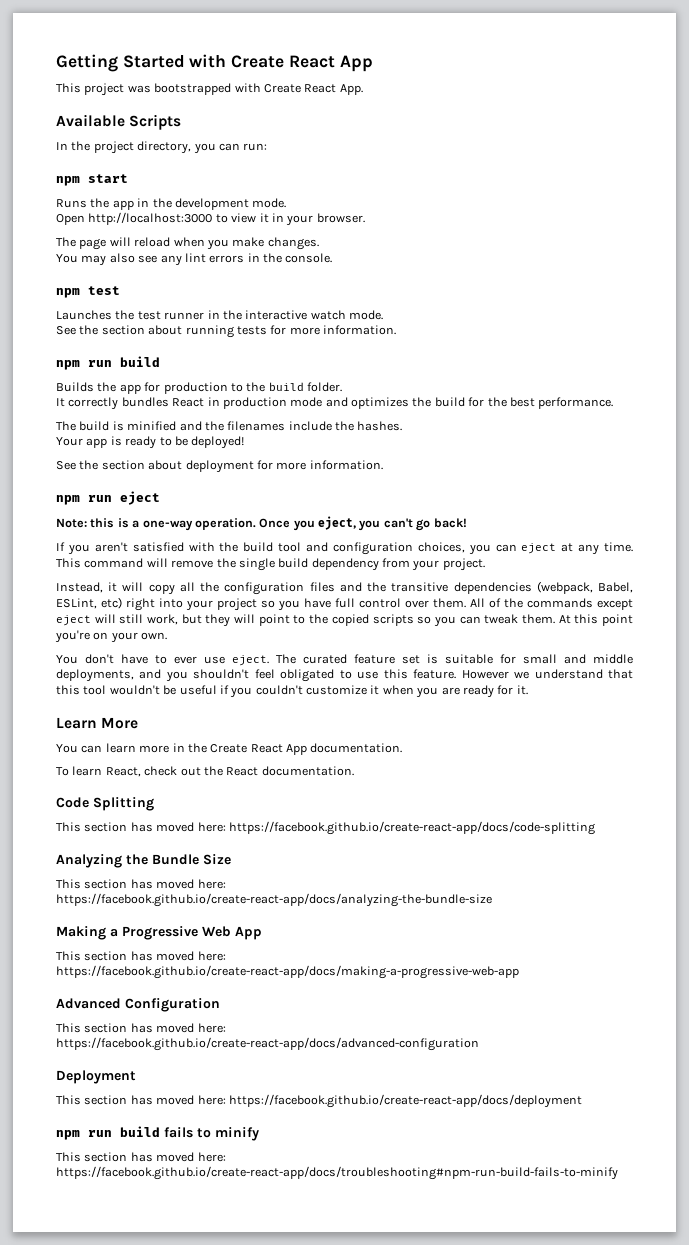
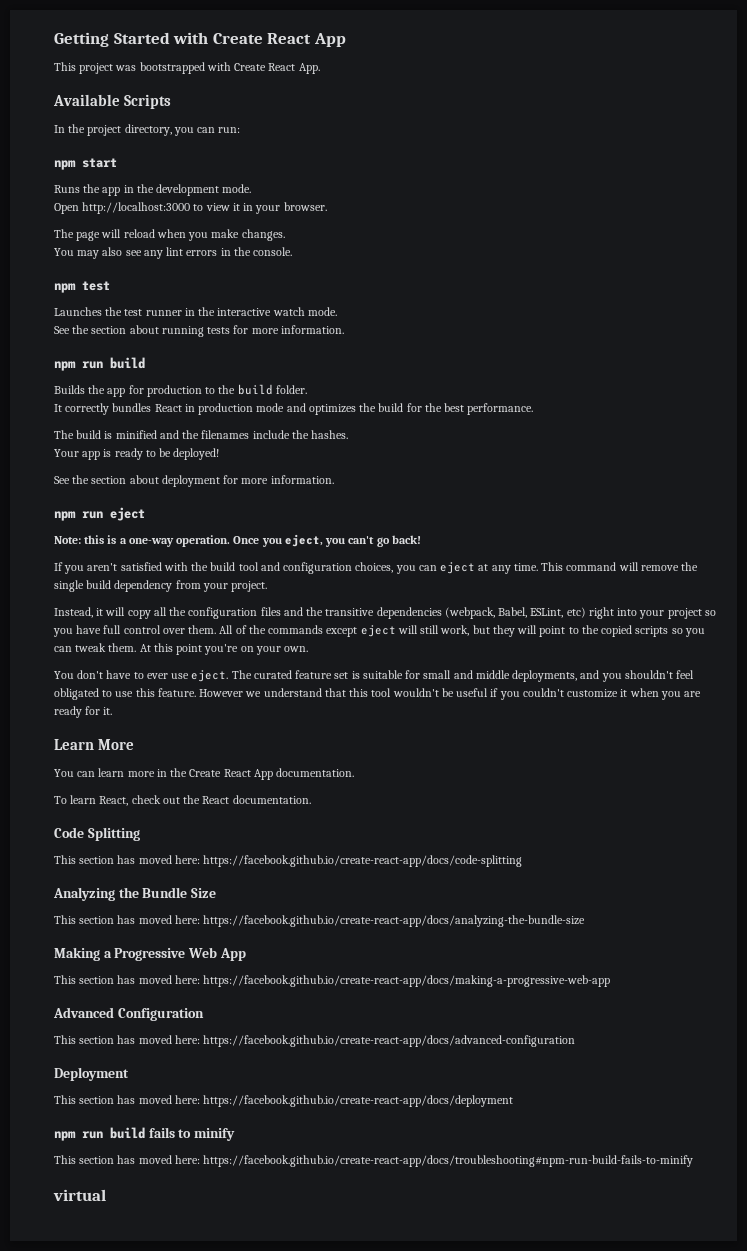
(618, 1173) none -> [53,1189,106,1201] // virtual

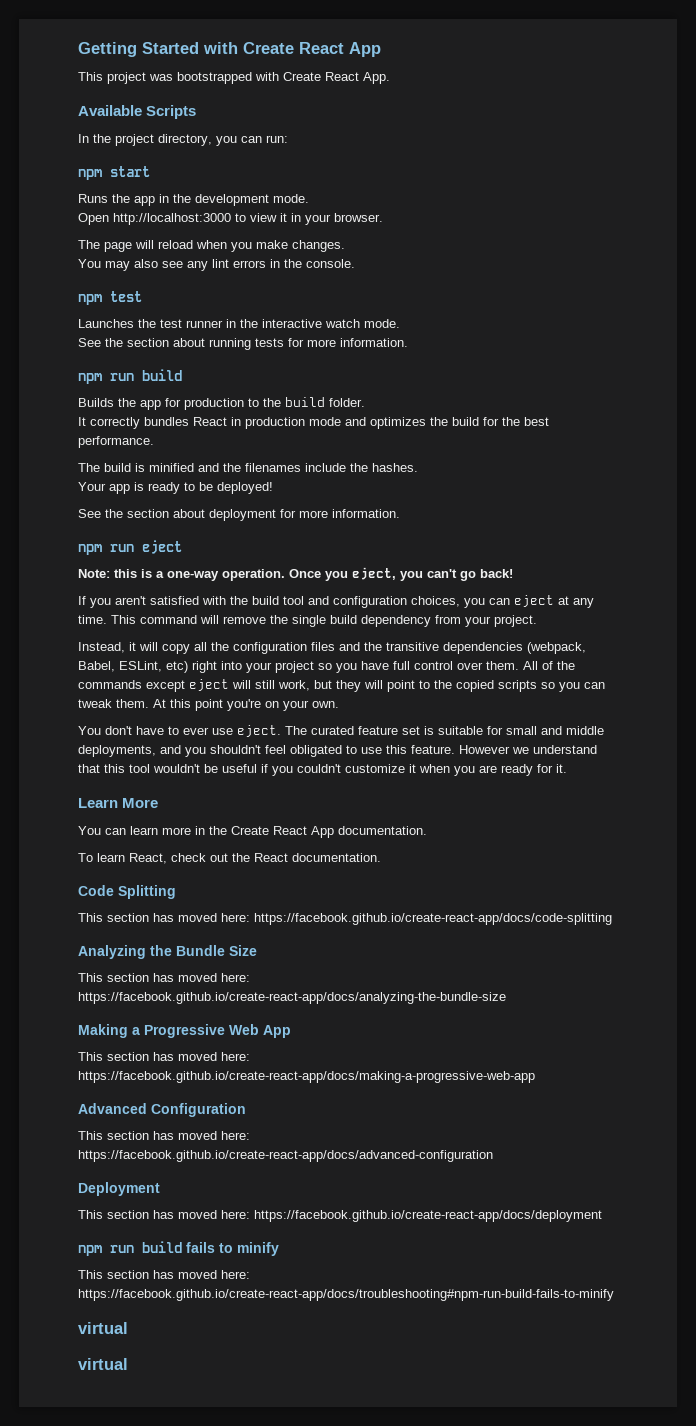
(106, 1195) none -> [78,1358,128,1370] // virtual

